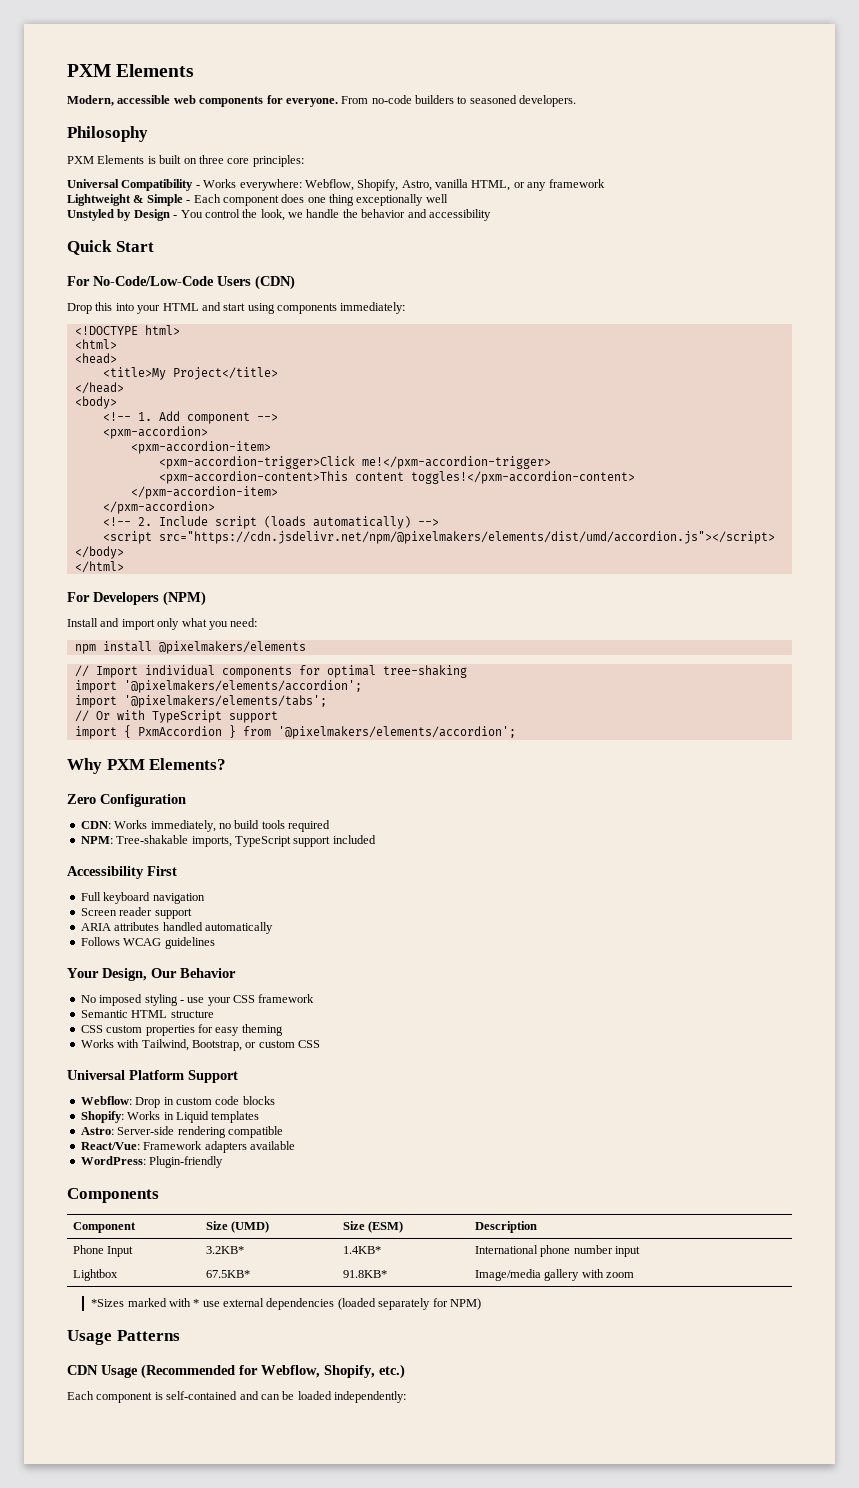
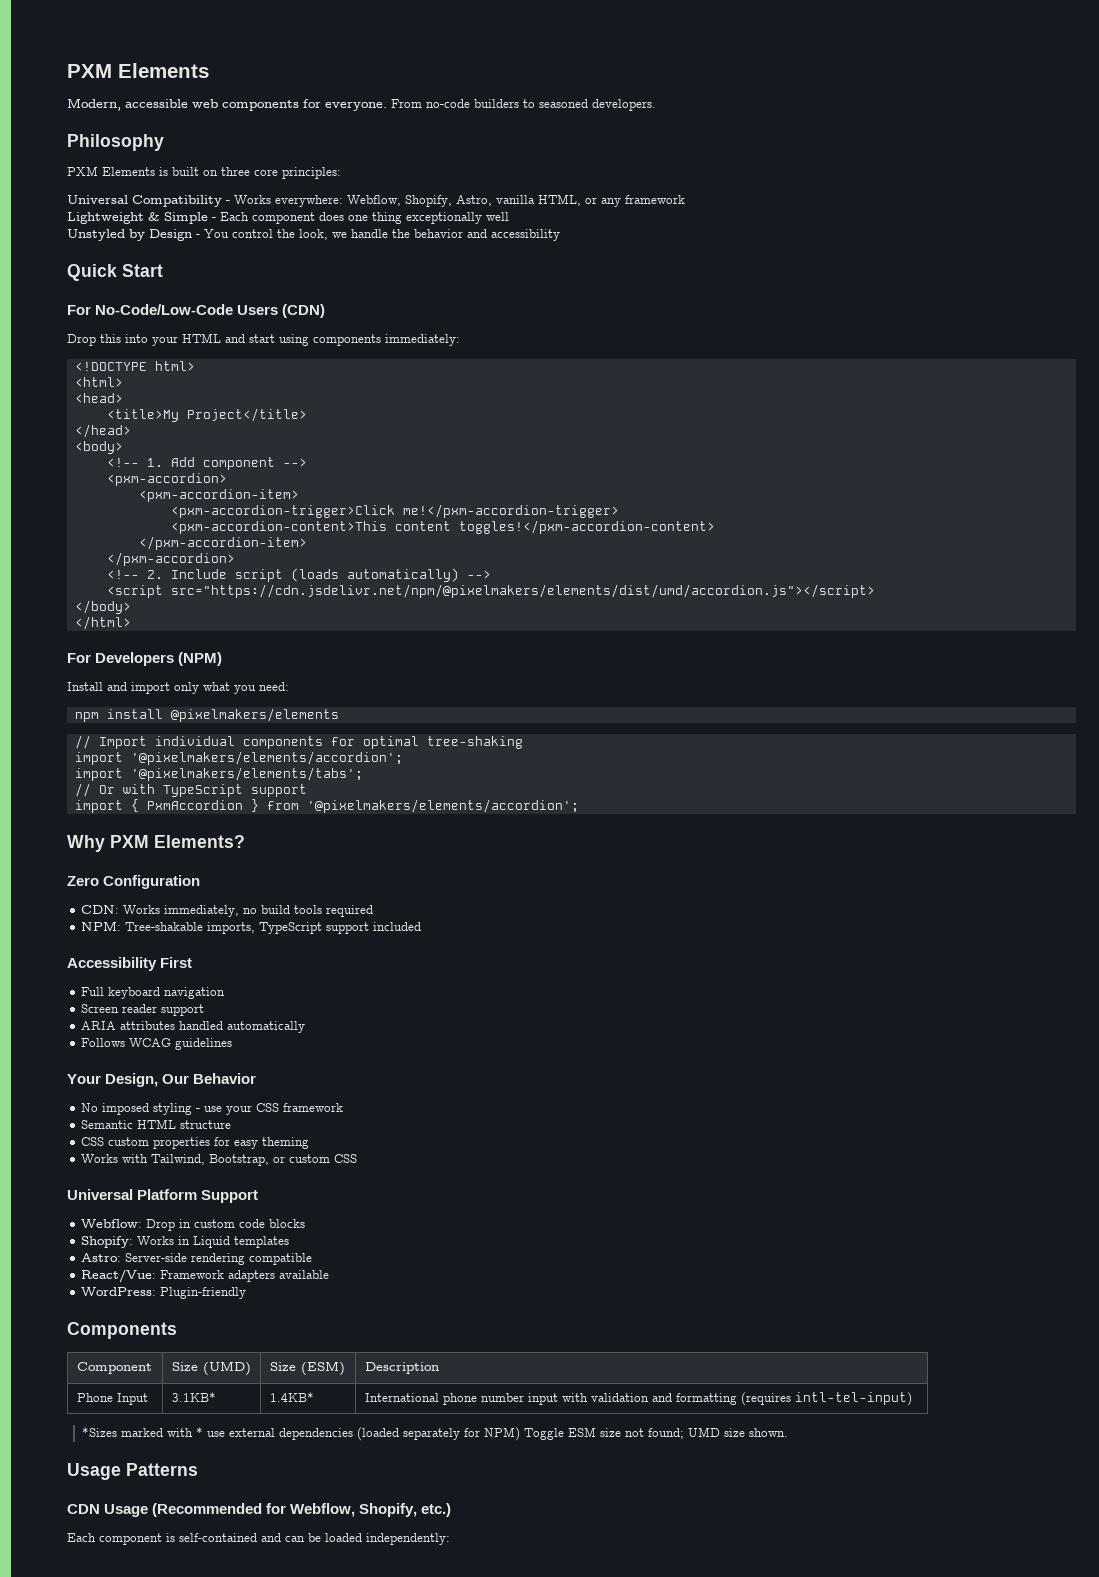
[205,1246,244,1254] 3.2KB* -> [171,1392,216,1402] 3.1KB*
[72,1269,118,1281] [205,1270,250,1278] [342,1270,387,1278] [474,1269,634,1281] // Lightbox | 67.5KB* | 91.8KB* | Image/media gallery with zoom -> [561,1392,912,1406] with validation and formatting (requires intl-tel-input)
(481, 1304) none -> [524,1427,789,1440] Toggle ESM size not found; UMD size shown.

